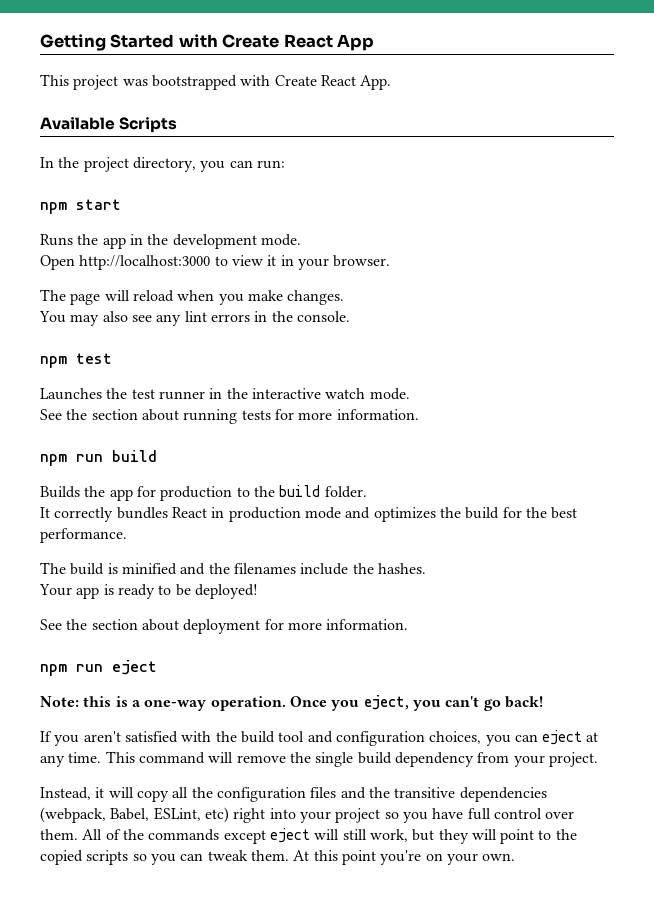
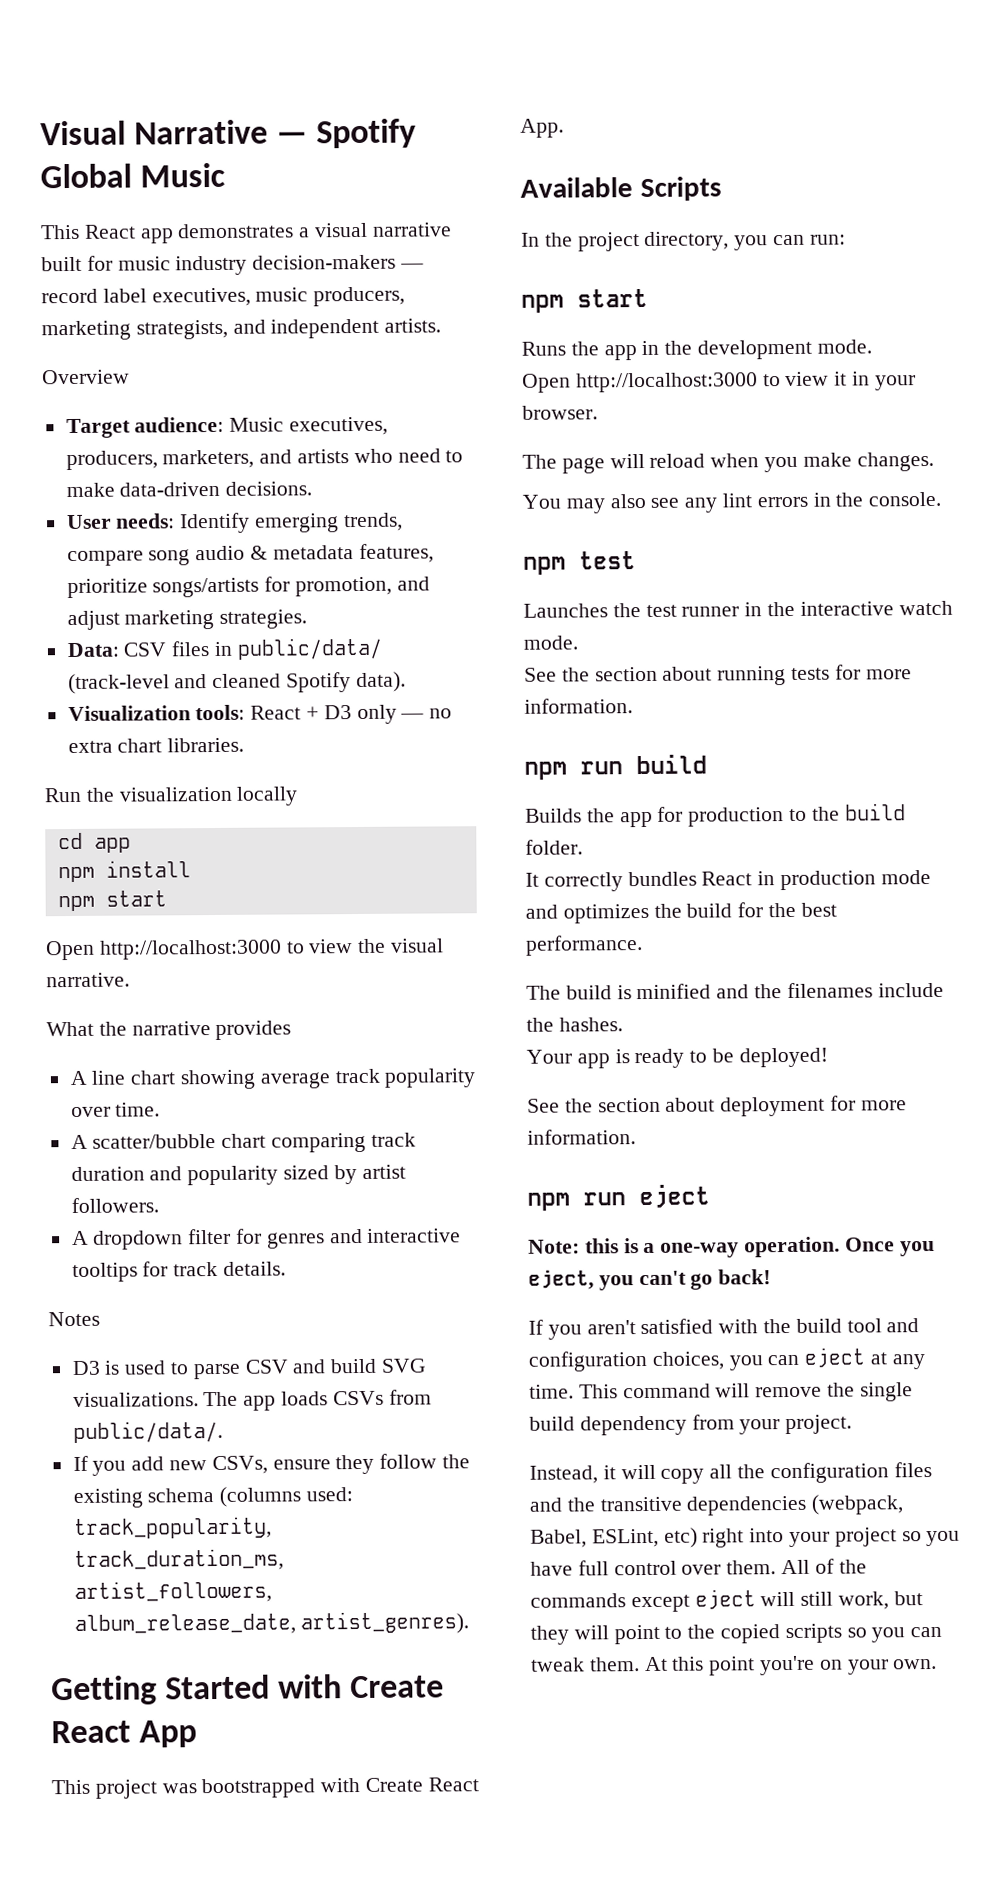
(40, 42) none -> [40,118,417,149] [40,162,226,189] [40,222,452,244] [41,254,425,276] [41,286,406,307] [41,318,442,341] [42,369,130,385] [65,416,389,439] [65,448,464,471] [65,481,313,498] [66,512,403,534] [66,543,434,567] [66,576,430,599] [66,609,308,631] [66,637,383,660] [67,671,406,695] [67,704,453,725] [67,737,245,754] [44,786,299,806] [57,832,131,853] [57,860,191,883] [57,890,167,912] [45,938,445,961] [46,972,130,988] [46,1020,292,1040] [69,1068,477,1090] [70,1102,161,1118] [70,1132,416,1153] [70,1164,406,1186] [70,1197,159,1214] [71,1228,462,1250] [71,1261,287,1283] [48,1311,100,1327] [71,1358,428,1380] [72,1389,432,1411] [72,1420,223,1444] [72,1453,471,1476] [72,1486,354,1509] [73,1516,272,1540] [73,1548,284,1572] [73,1580,272,1604] [73,1611,470,1636] Visual Narrative — Spotify Global Music // This React app demonstrates a visual narrative built for music industry decision-makers — record label executives, music producers, marketing strategists, and independent artists. // Overview // Target audience: Music executives, producers, marketers, and artists who need to make data-driven decisions. // User needs: Identify emerging trends, compare song audio & metadata features, prioritize songs/artists for promotion, and adjust marketing strategies. // Data: CSV files in public/data/ (track-level and cleaned Spotify data). // Visualization tools: React + D3 only — no extra chart libraries. // Run the visualization locally // cd app // npm install // npm start // Open http://localhost:3000 to view the visual narrative. // What the narrative provides // A line chart showing average track popularity over time. // A scatter/bubble chart comparing track duration and popularity sized by artist followers. // A dropdown filter for genres and interactive tooltips for track details. // Notes // D3 is used to parse CSV and build SVG visualizations. The app loads CSVs from public/data/. // If you add new CSVs, ensure they follow the existing schema (columns used: track_popularity, track_duration_ms, artist_followers, album_release_date, artist_genres). //

